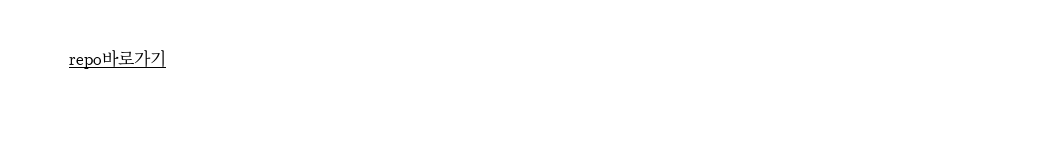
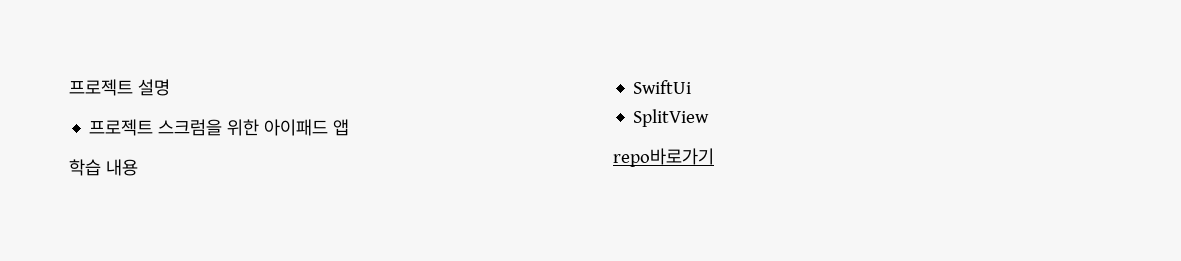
(69, 59) none -> [69,79,170,96] [89,119,350,136] [69,159,138,176] [633,80,692,94] [633,109,710,127] 프로젝트 설명 // 프로젝트 스크럼을 위한 아이패드 앱 // 학습 내용 // SwiftUi // SplitView //

